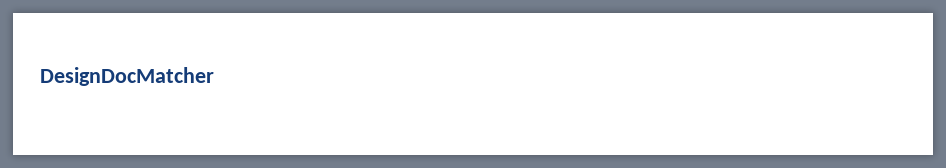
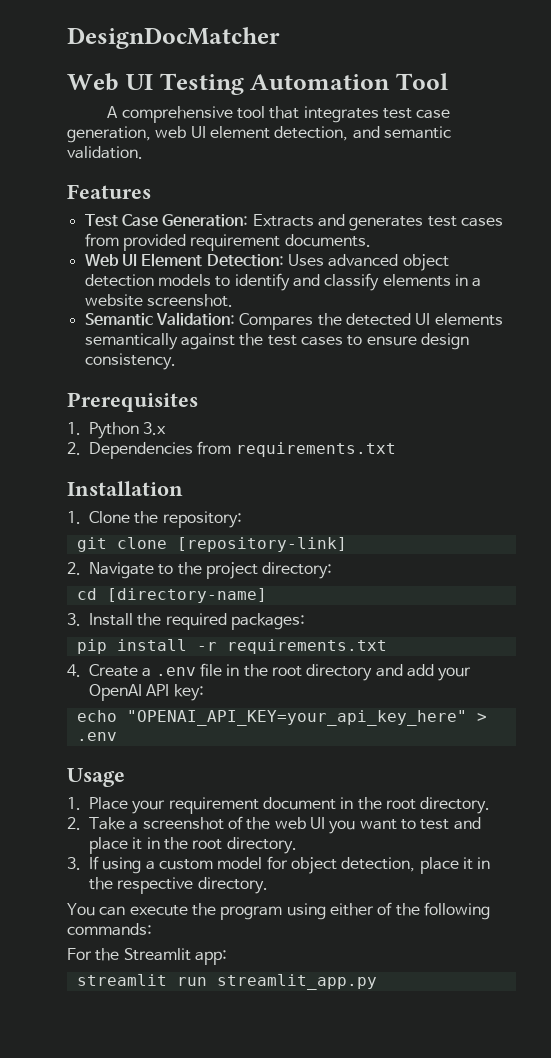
(214, 76) none -> [67,73,448,95] [107,106,451,123] [67,126,451,143] [67,146,143,159] [67,184,151,199] [84,214,503,231] [84,233,371,251] [84,253,449,271] [84,273,482,291] [84,294,233,307] [84,312,503,330] [84,333,469,350] [84,353,176,370] [67,392,198,412] [67,422,167,439] [67,441,396,459] [67,481,183,496] [67,511,242,528] [76,537,347,552] [67,562,333,579] [76,588,267,603] [67,613,305,630] [76,639,387,654] [67,663,472,681] [89,684,204,701] [76,710,487,726] [76,732,117,741] [67,768,125,787] [67,797,491,814] [67,816,481,834] [89,837,297,854] [67,856,491,874] [89,877,268,894] [67,902,490,920] [67,923,152,936] [67,948,227,965] [76,974,377,990] // Web UI Testing Automation Tool // A comprehensive tool that integrates test case generation, web UI element detection, and semantic validation. // Features // Test Case Generation: Extracts and generates test cases from provided requirement documents. // Web UI Element Detection: Uses advanced object detection models to identify and classify elements in a website screenshot. // Semantic Validation: Compares the detected UI elements semantically against the test cases to ensure design consistency. // Prerequisites // 1. Python 3.x // 2. Dependencies from requirements.txt // Installation // 1. Clone the repository: // git clone [repository-link] // 2. Navigate to the project directory: // cd [directory-name] // 3. Install the required packages: // pip install -r requirements.txt // 4. Create a .env file in the root directory and add your OpenAI API key: // echo "OPENAI_API_KEY=your_api_key_here" > .env // Usage // 1. Place your requirement document in the root directory. // 2. Take a screenshot of the web UI you want to test and place it in the root directory. // 3. If using a custom model for object detection, place it in the respective directory. // You can execute the program using either of the following commands: // For the Streamlit app: // streamlit run streamlit_app.py

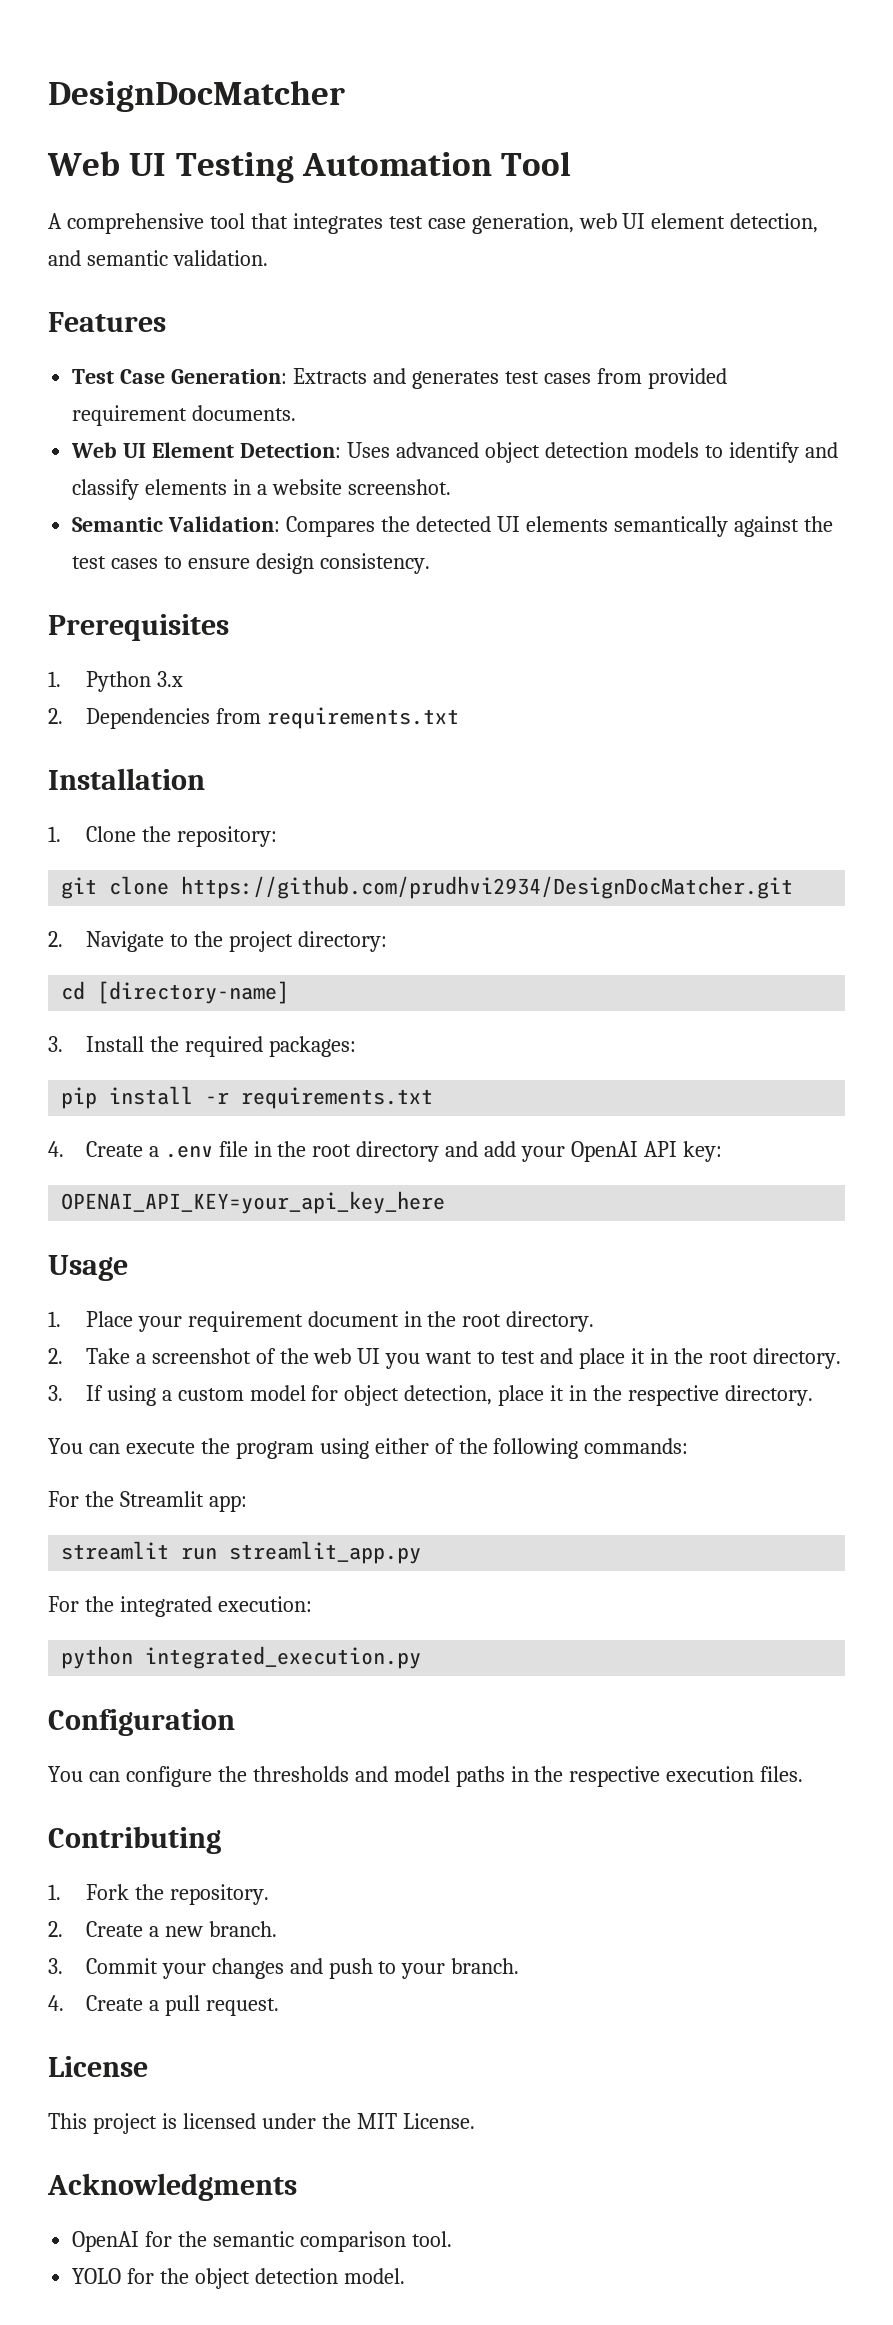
[176,537,347,552] [repository-link] -> [181,876,794,899] https://github.com/prudhvi2934/DesignDocMatcher.git
[76,710,487,726] [76,732,117,741] echo "OPENAI_API_KEY=your_api_key_here" > .env -> [61,1191,446,1214] OPENAI_API_KEY=your_api_key_here
(377, 982) none -> [48,1596,312,1617] [61,1646,422,1669] [48,1709,235,1736] [48,1766,804,1787] [48,1826,221,1854] [48,1884,269,1905] [48,1921,277,1937] [48,1958,520,1979] [48,1995,279,2016] [48,2056,148,2077] [48,2113,475,2134] [47,2173,297,2201] [72,2231,452,2252] [72,2268,405,2289] // For the integrated execution: // python integrated_execution.py // Configuration // You can configure the thresholds and model paths in the respective execution files. // Contributing // 1. Fork the repository. // 2. Create a new branch. // 3. Commit your changes and push to your branch. // 4. Create a pull request. // License // This project is licensed under the MIT License. // Acknowledgments // OpenAI for the semantic comparison tool. // YOLO for the object detection model.

